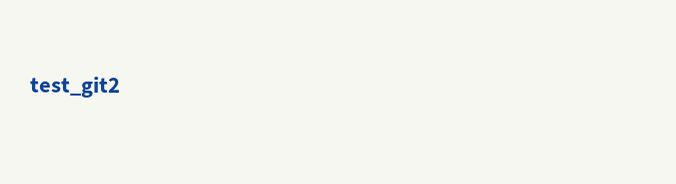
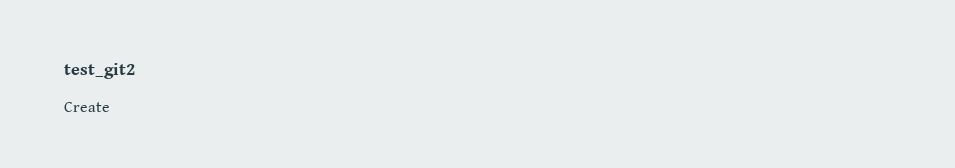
(121, 87) none -> [64,102,110,112] // Create

